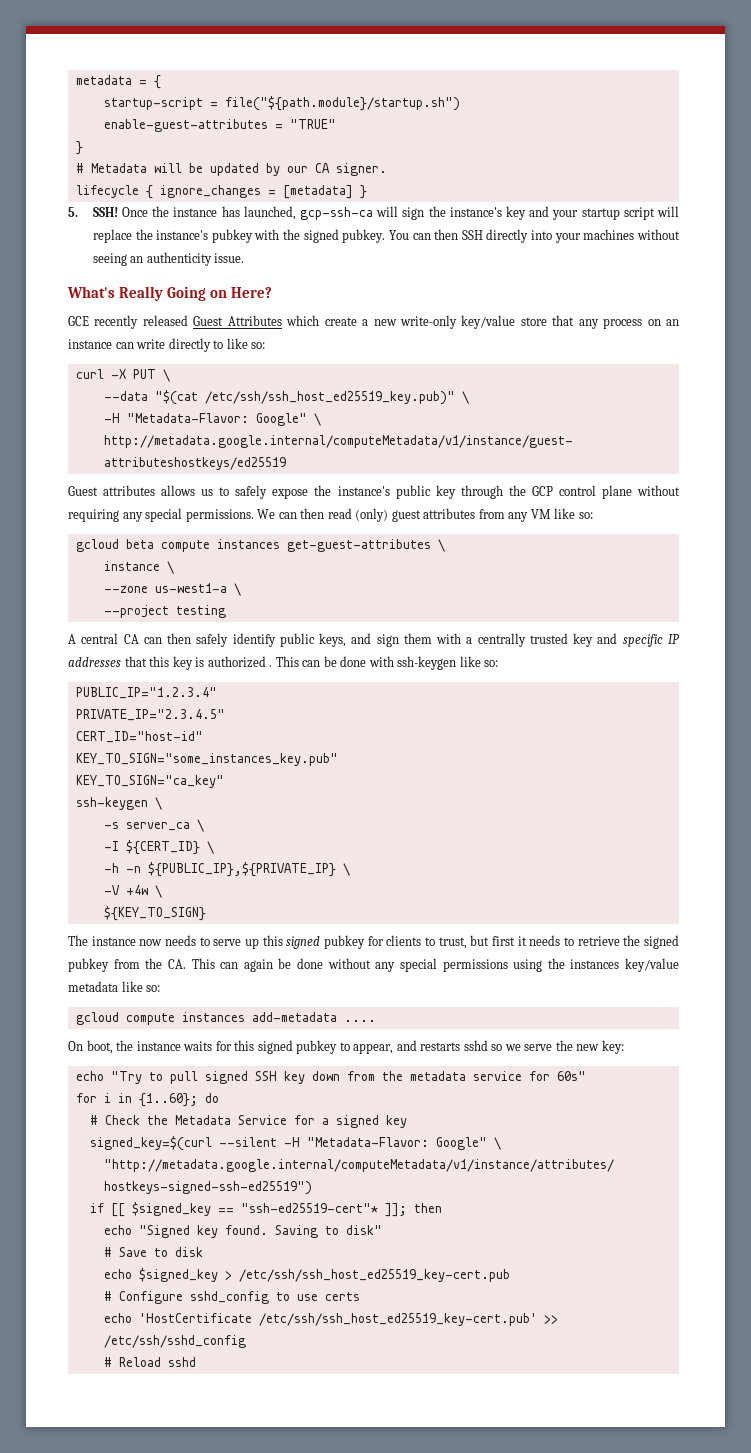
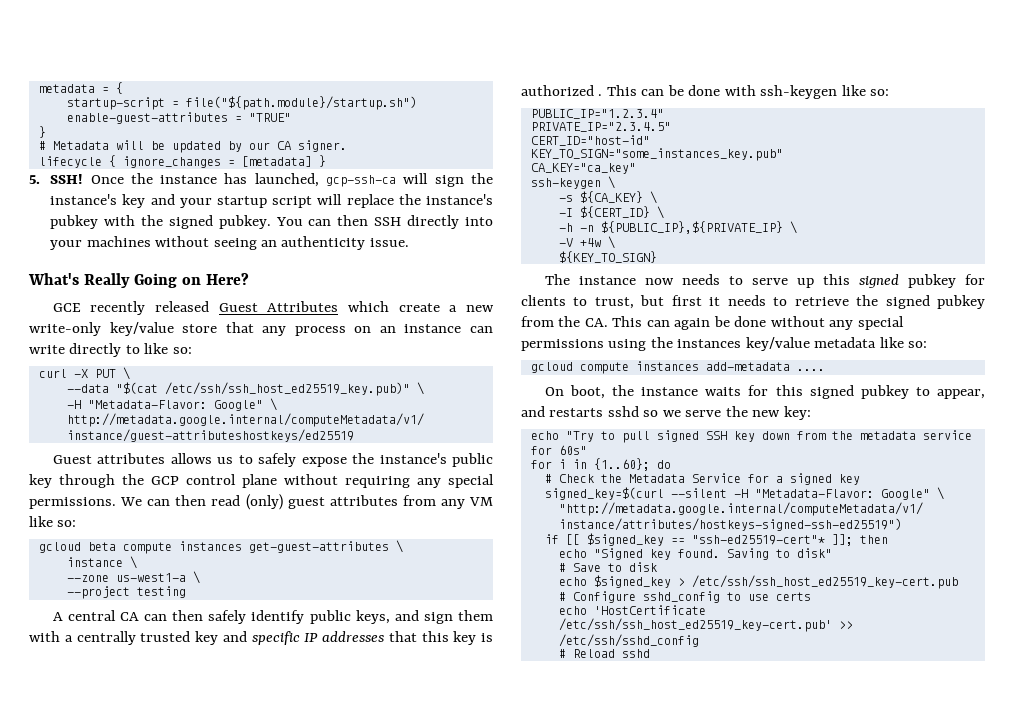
[75,775,224,788] KEY_TO_SIGN="ca_key" -> [530,163,636,174] CA_KEY="ca_key"
[125,822,190,831] server_ca -> [579,191,643,203] ${CA_KEY}

